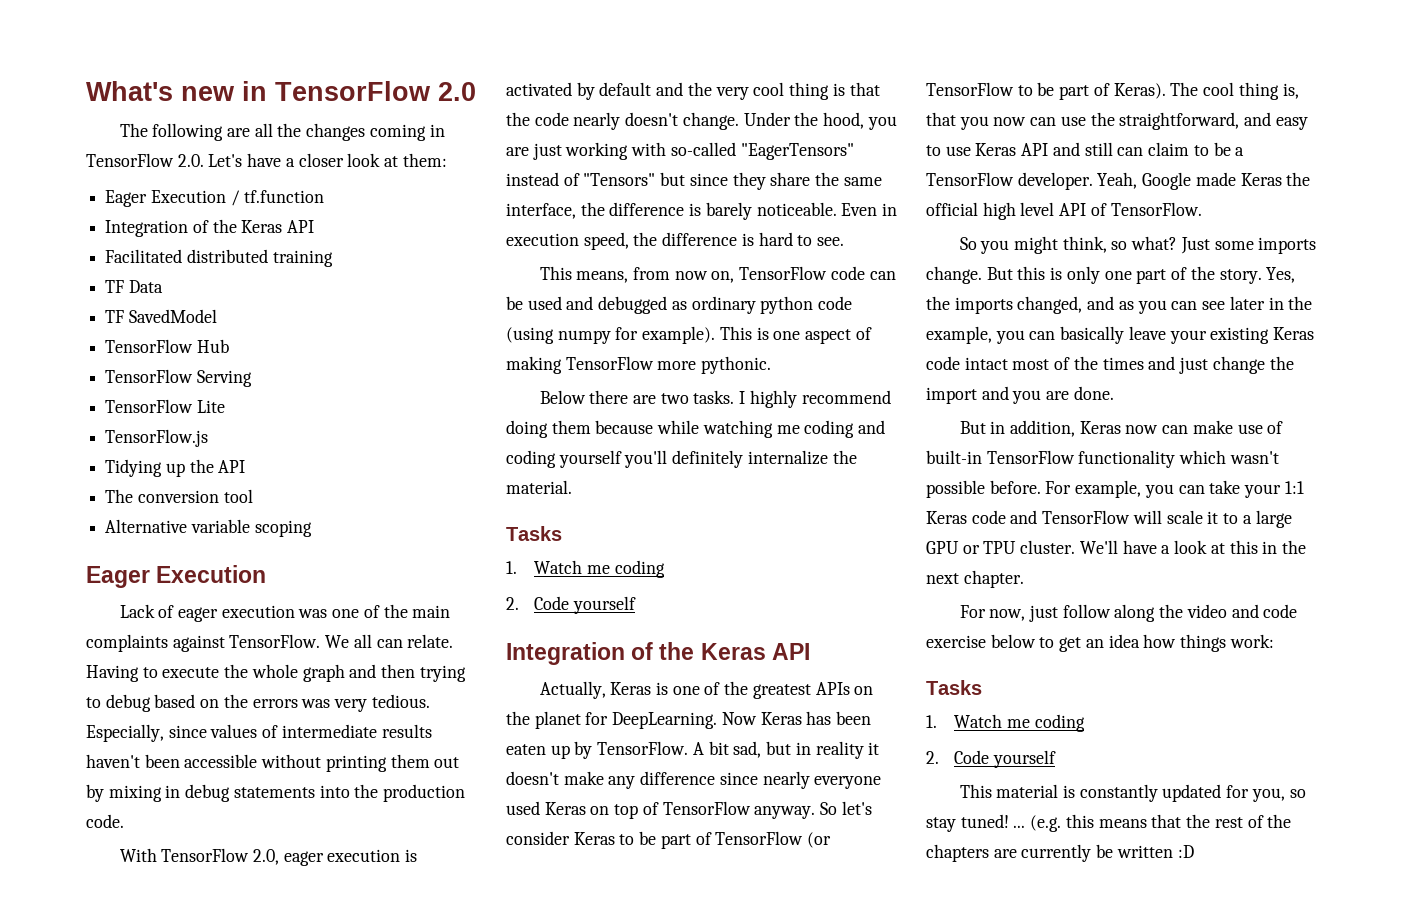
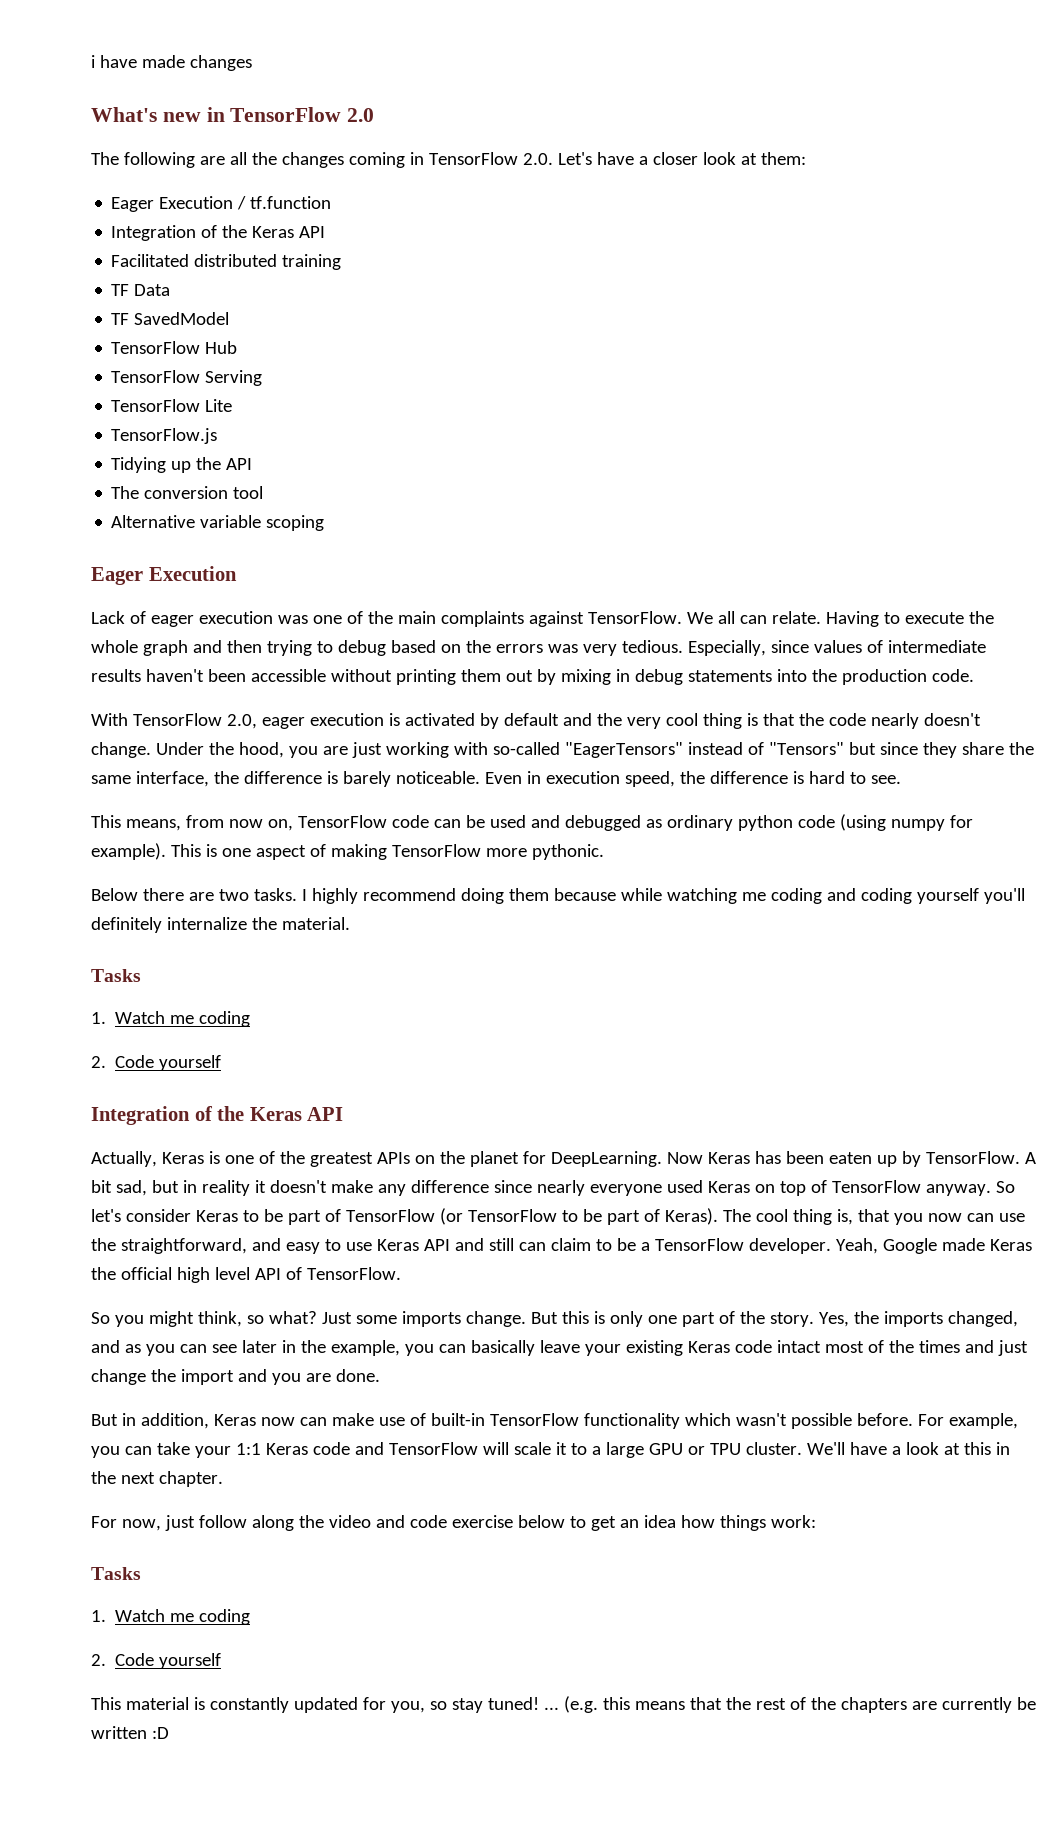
(86, 91) none -> [91,55,252,71] i have made changes //

